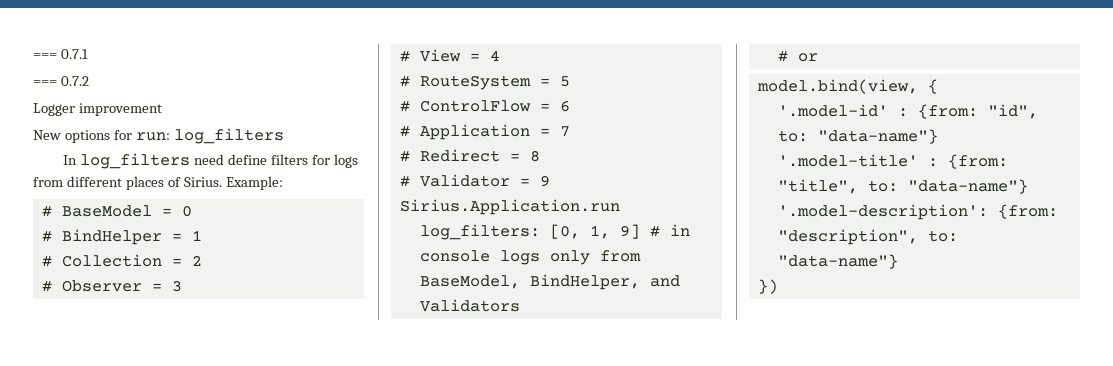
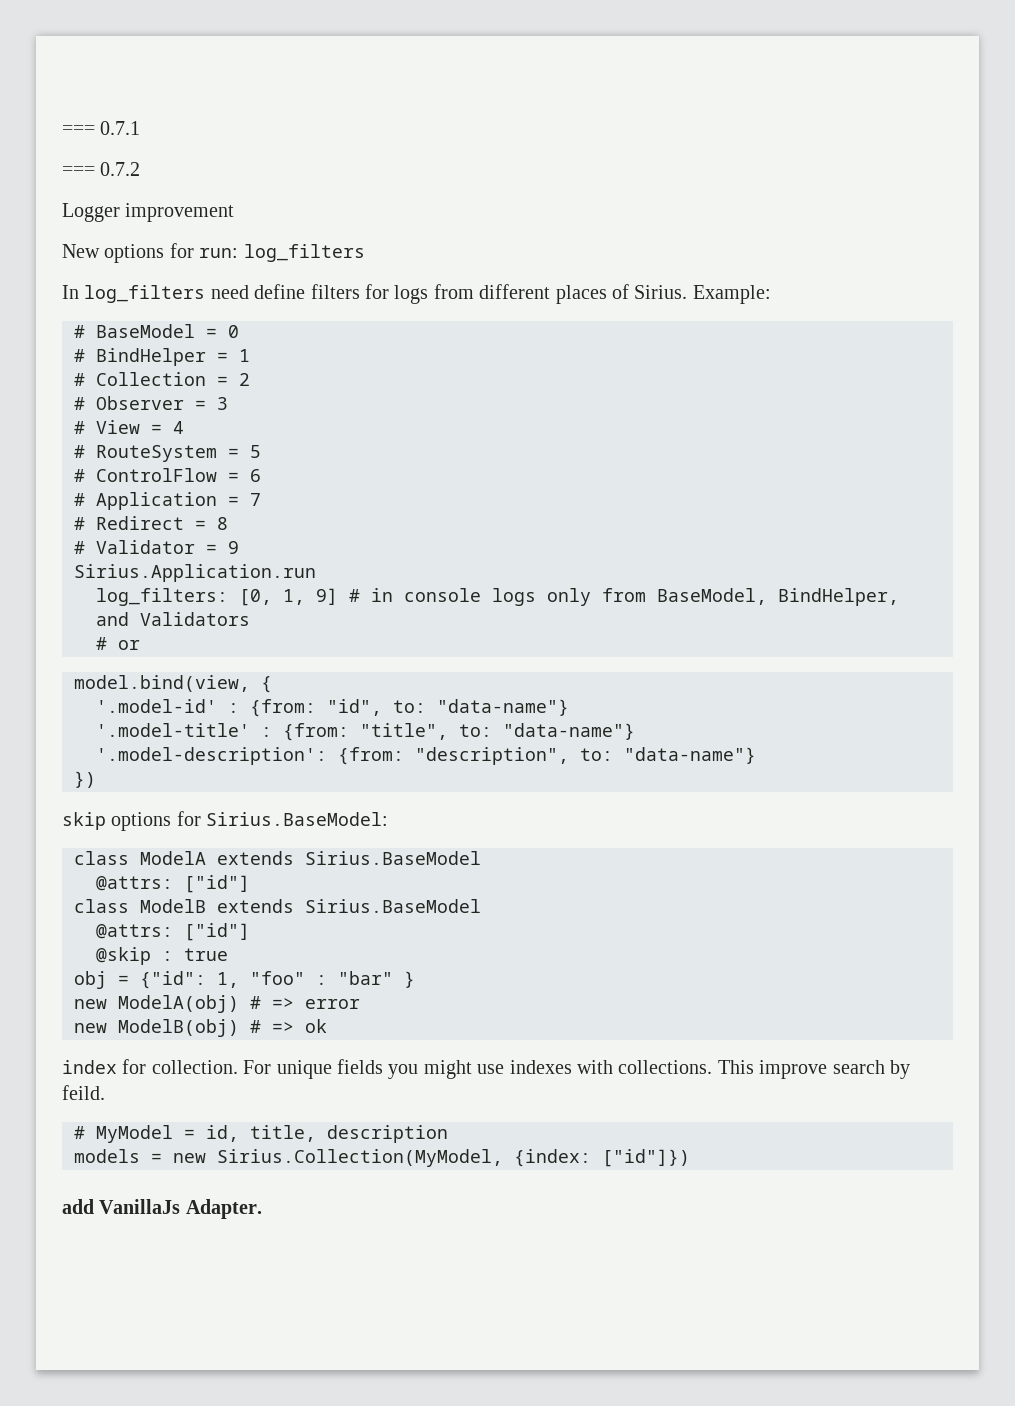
(778, 286) none -> [62,811,389,831] [74,851,481,865] [96,875,250,893] [74,899,481,913] [96,923,250,941] [96,947,228,965] [74,971,415,989] [74,995,360,1013] [74,1019,327,1037] [62,1059,910,1079] [62,1085,105,1100] [74,1125,448,1143] [74,1149,690,1167] [62,1199,262,1219] // skip options for Sirius.BaseModel: // class ModelA extends Sirius.BaseModel // @attrs: ["id"] // class ModelB extends Sirius.BaseModel // @attrs: ["id"] // @skip : true // obj = {"id": 1, "foo" : "bar" } // new ModelA(obj) # => error // new ModelB(obj) # => ok // index for collection. For unique fields you might use indexes with collections. This improve search by feild. // # MyModel = id, title, description // models = new Sirius.Collection(MyModel, {index: ["id"]}) // add VanillaJs Adapter.

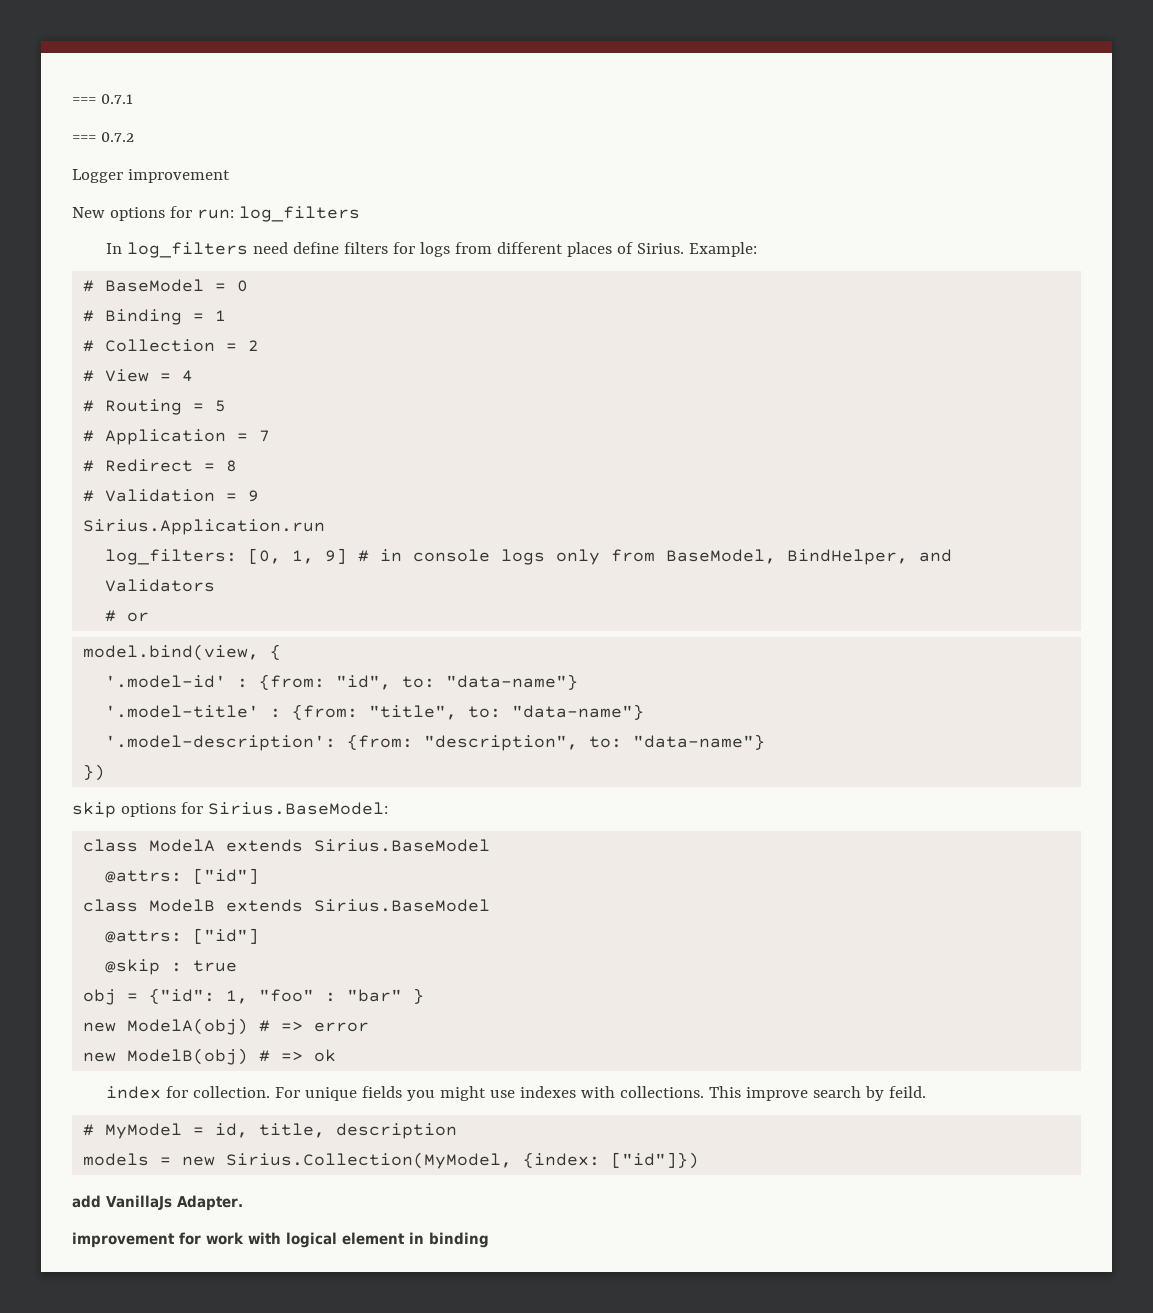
[96,348,206,366] BindHelper -> [105,309,183,325] Binding
[74,396,228,410] // # Observer = 3 -> (260, 345) none
[96,445,217,462] RouteSystem -> [105,399,183,415] Routing
[74,468,261,482] // # ControlFlow = 6 -> (227, 406) none
[96,540,195,554] Validator -> [105,489,216,502] Validation
(262, 1209) none -> [72,1232,489,1248] // improvement for work with logical element in binding

